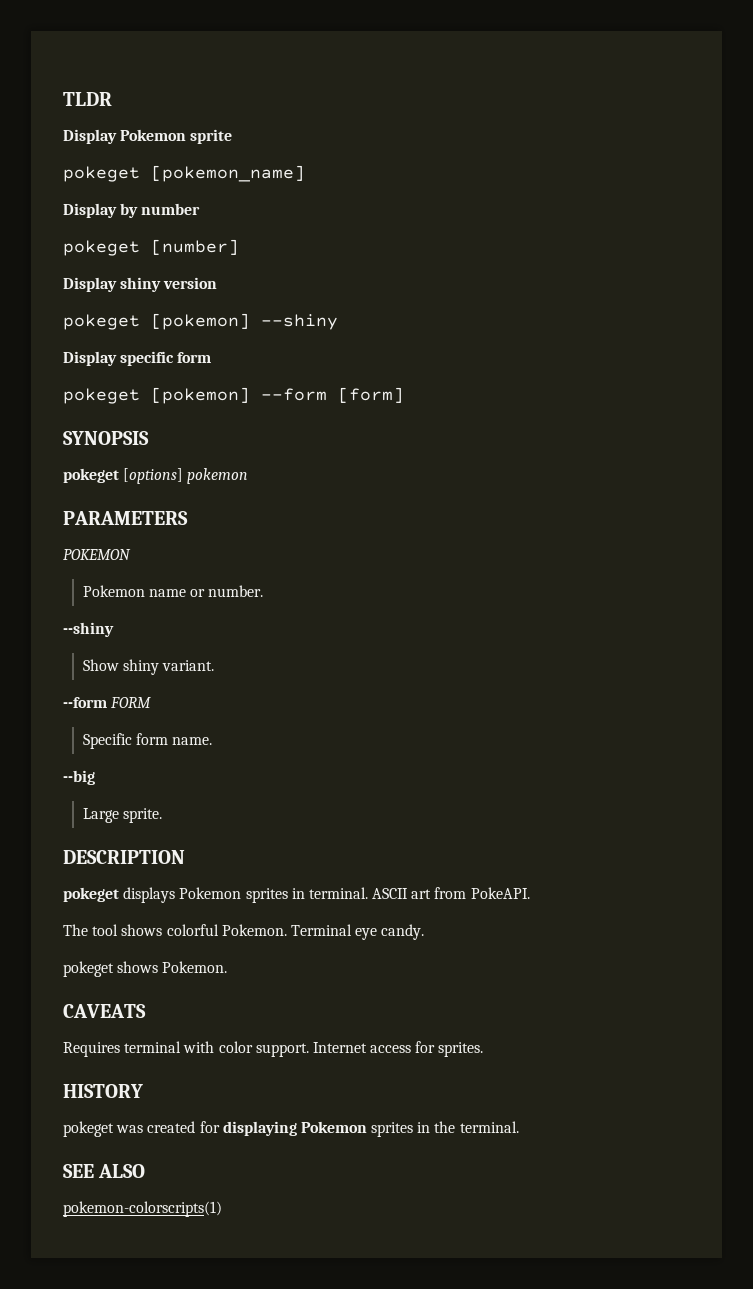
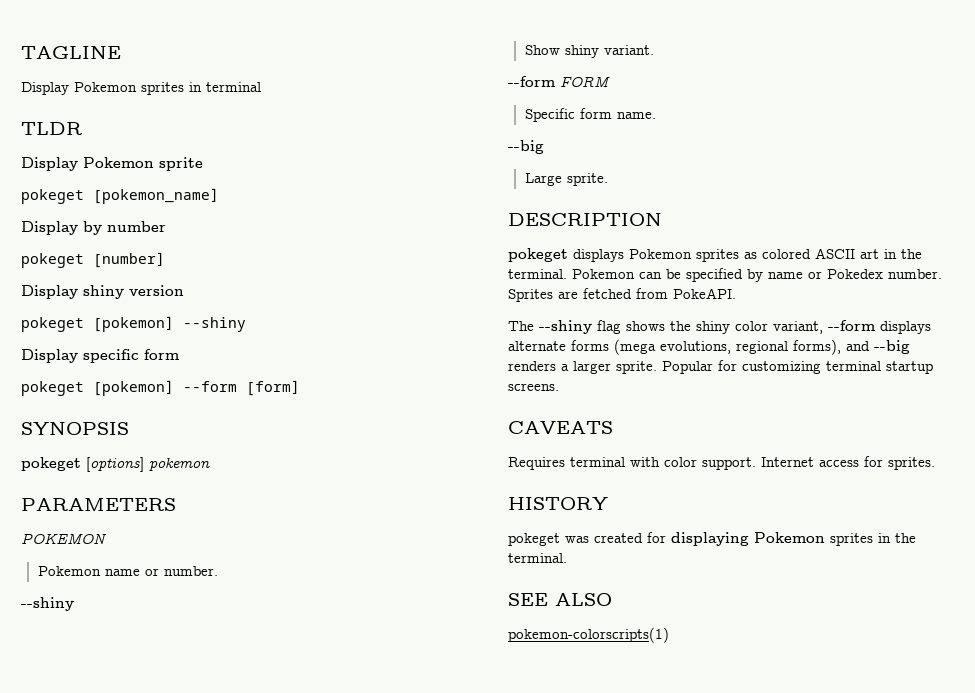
(63, 99) none -> [21,46,121,59] [21,82,261,95] TAGLINE // Display Pokemon sprites in terminal //
[291,887,530,899] [63,924,425,940] [63,961,228,977] in terminal. ASCII art from PokeAPI. // The tool shows colorful Pokemon. Terminal eye candy. // pokeget shows Pokemon. -> [744,248,922,259] [508,268,942,282] [508,288,736,302] [508,320,931,334] [508,339,910,355] [508,360,933,374] [508,383,559,391] as colored ASCII art in the terminal. Pokemon can be specified by name or Pokedex number. Sprites are fetched from PokeAPI. // The --shiny flag shows the shiny color variant, --form displays alternate forms (mega evolutions, regional forms), and --big renders a larger sprite. Popular for customizing terminal startup screens.

